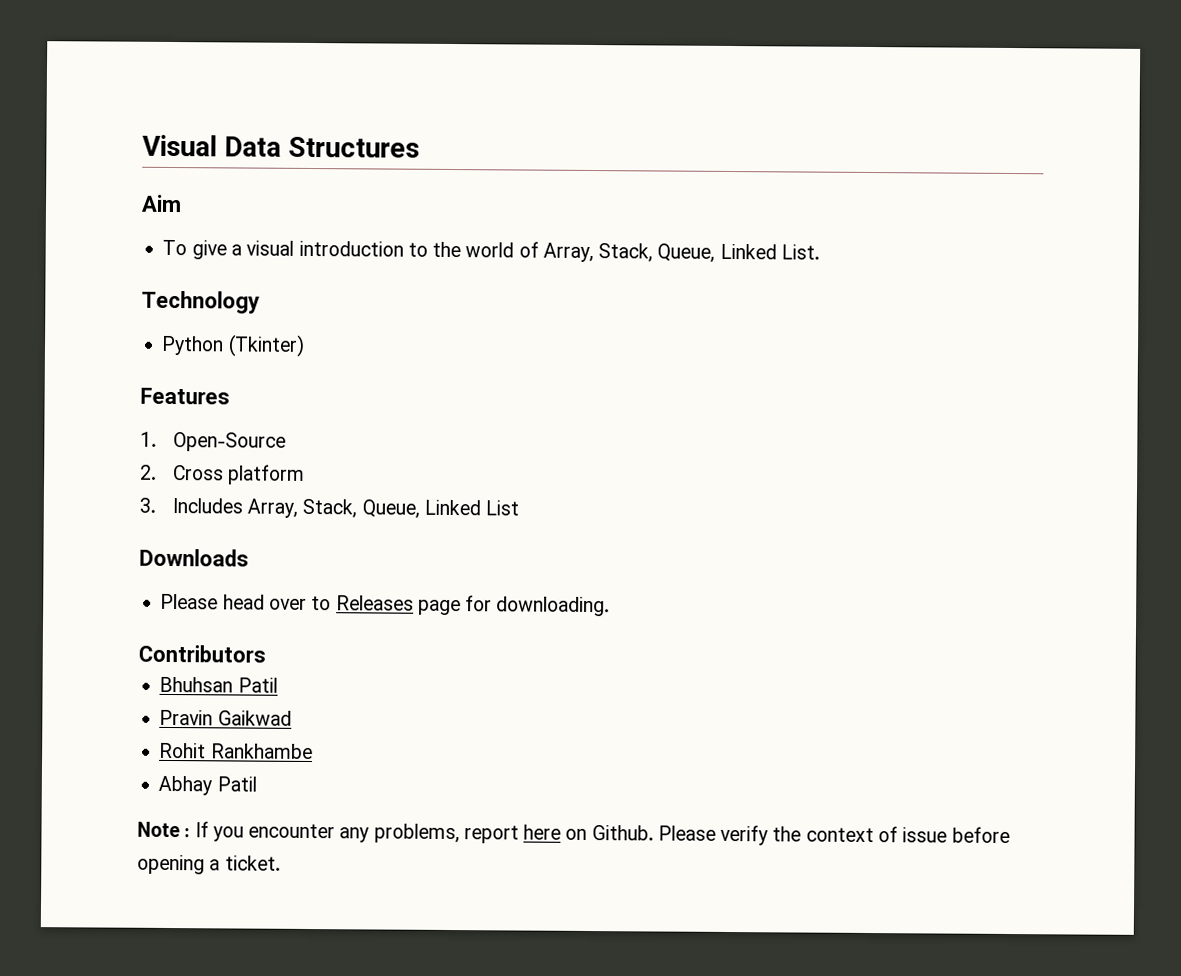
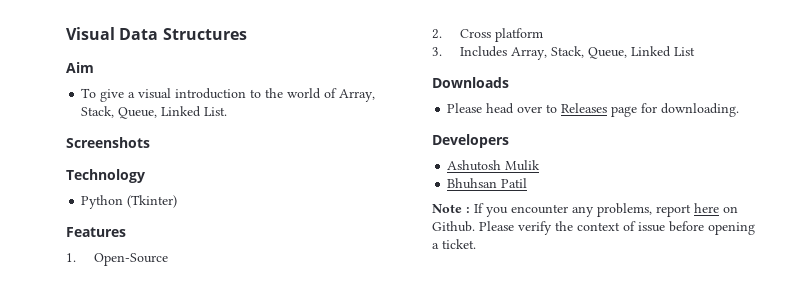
(820, 252) none -> [66,137,150,148] // Screenshots
[138,644,266,663] Contributors -> [432,134,509,148] [447,160,541,171] Developers // Ashutosh Mulik
[159,709,292,726] [159,742,313,760] [158,775,257,796] // Pravin Gaikwad // Rohit Rankhambe // Abhay Patil -> (528, 183) none

